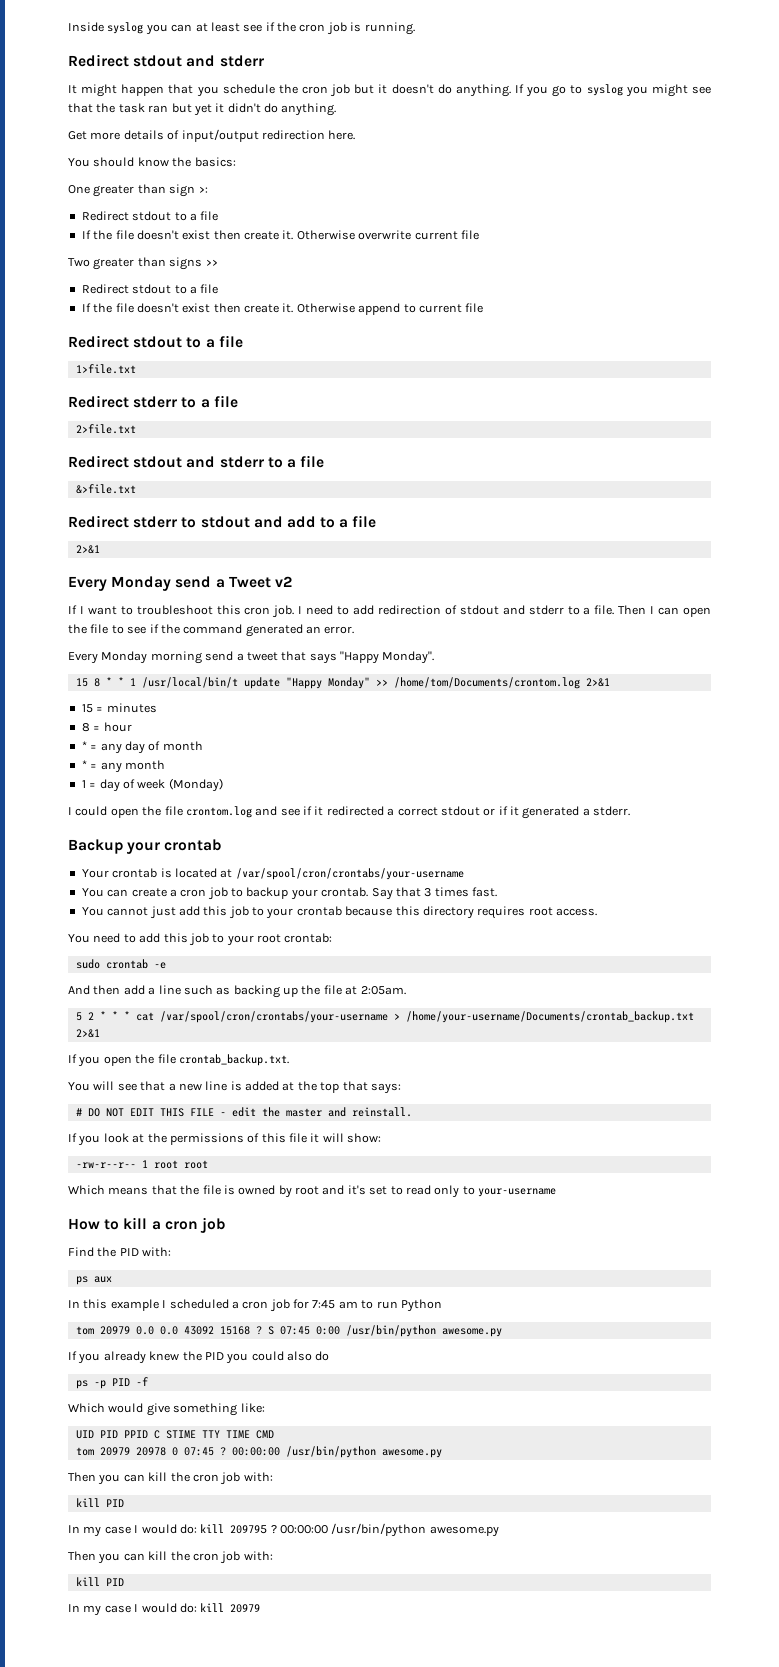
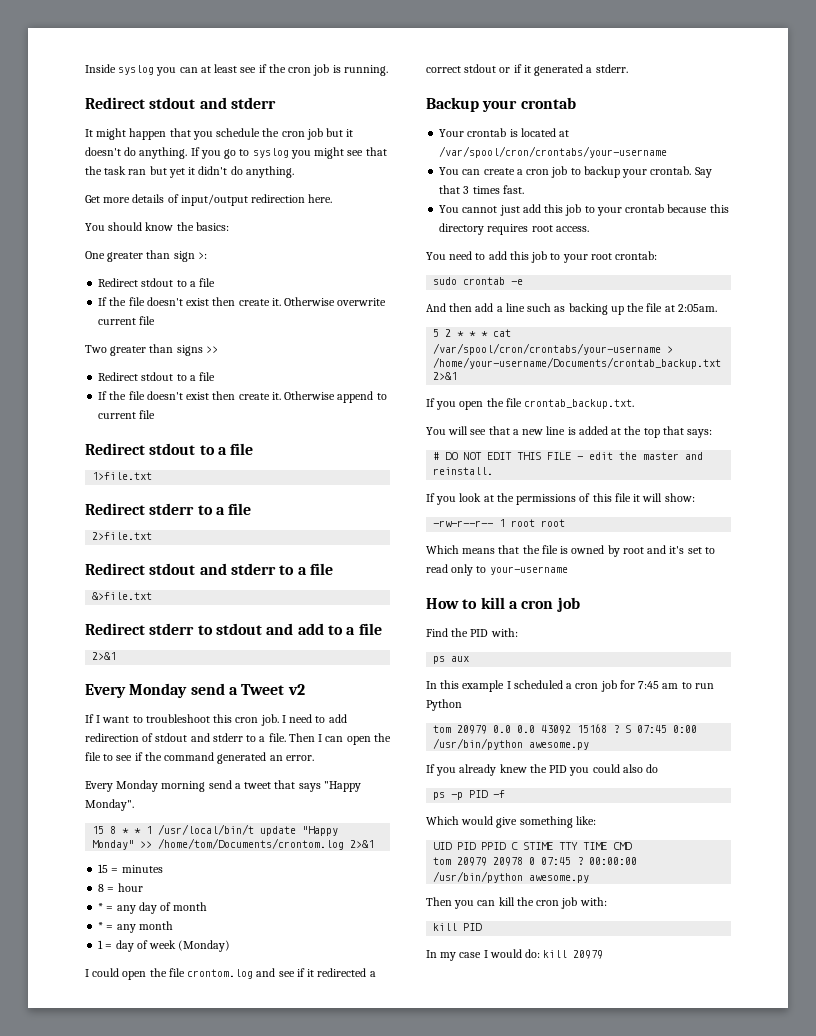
[68,1523,499,1537] [68,1551,273,1564] [75,1577,124,1586] // In my case I would do: kill 209795 ? 00:00:00 /usr/bin/python awesome.py // Then you can kill the cron job with: // kill PID -> (483, 927) none

